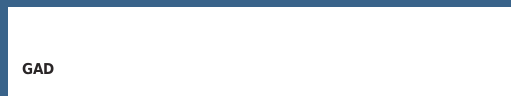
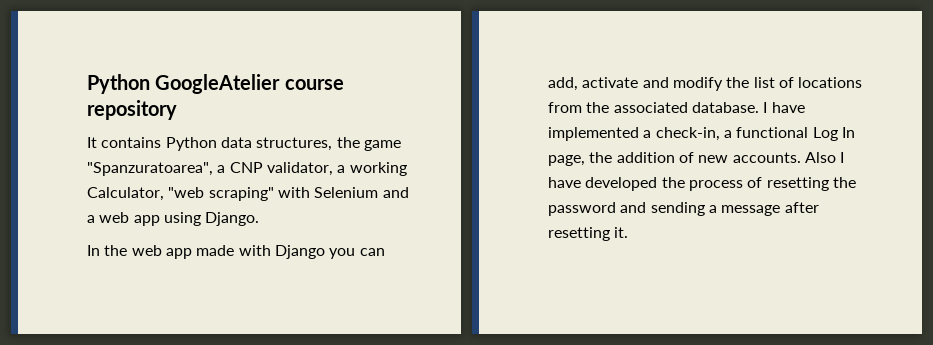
[22,62,54,75] GAD -> [87,74,344,94] [87,100,177,120] [87,137,401,151] [87,162,407,176] [87,187,409,201] [87,212,260,226] [87,245,385,259] [548,77,863,91] [548,102,805,113] [548,127,855,141] [548,152,845,166] [548,177,856,191] [548,202,819,216] [548,227,629,241] Python GoogleAtelier course repository // It contains Python data structures, the game "Spanzuratoarea", a CNP validator, a working Calculator, "web scraping" with Selenium and a web app using Django. // In the web app made with Django you can add, activate and modify the list of locations from the associated database. I have implemented a check-in, a functional Log In page, the addition of new accounts. Also I have developed the process of resetting the password and sending a message after resetting it.

